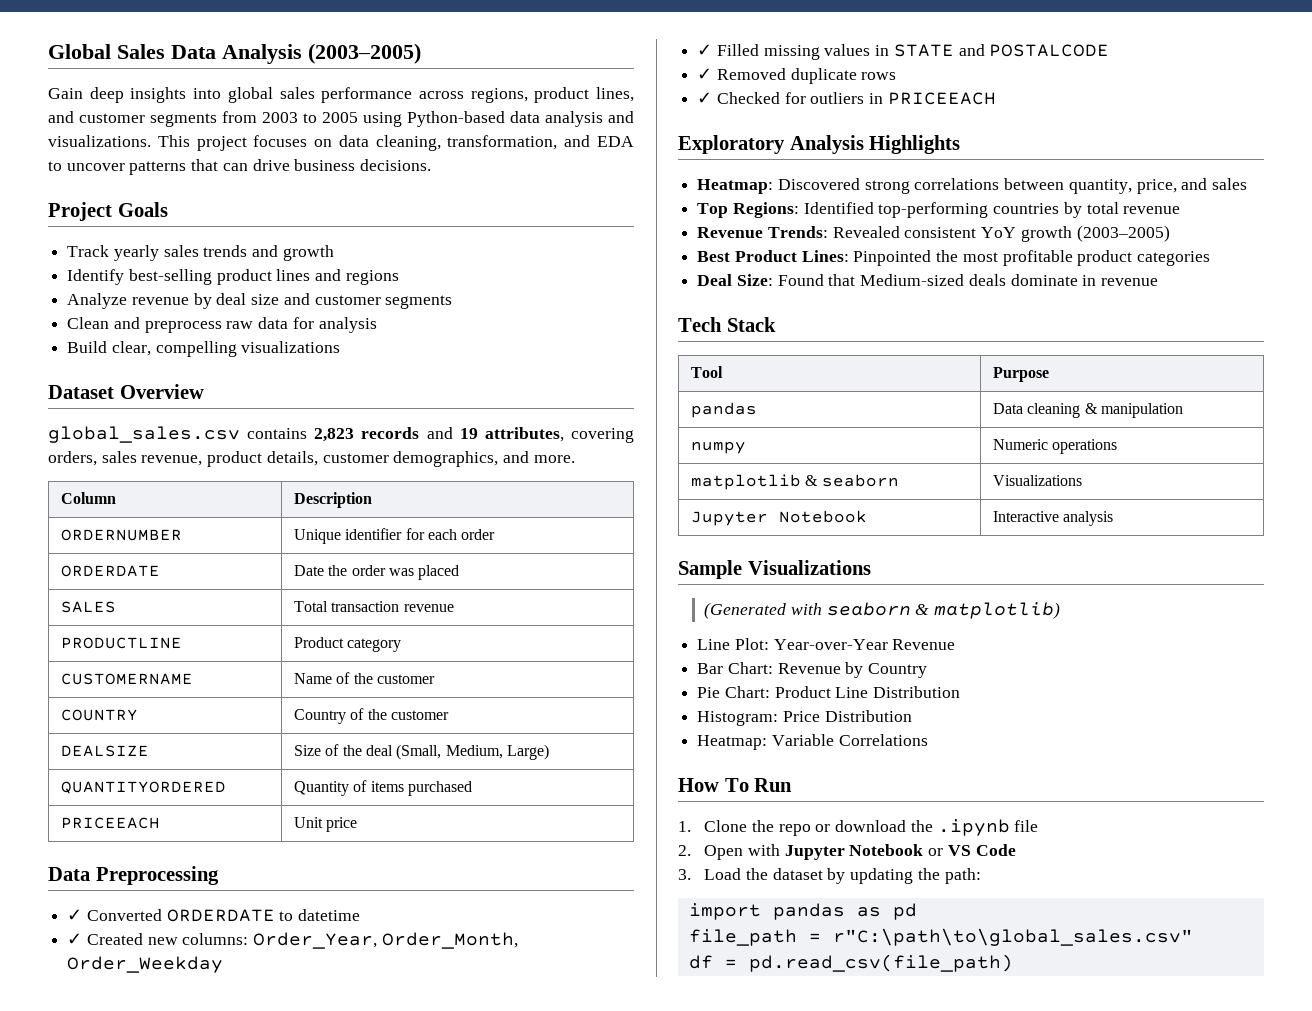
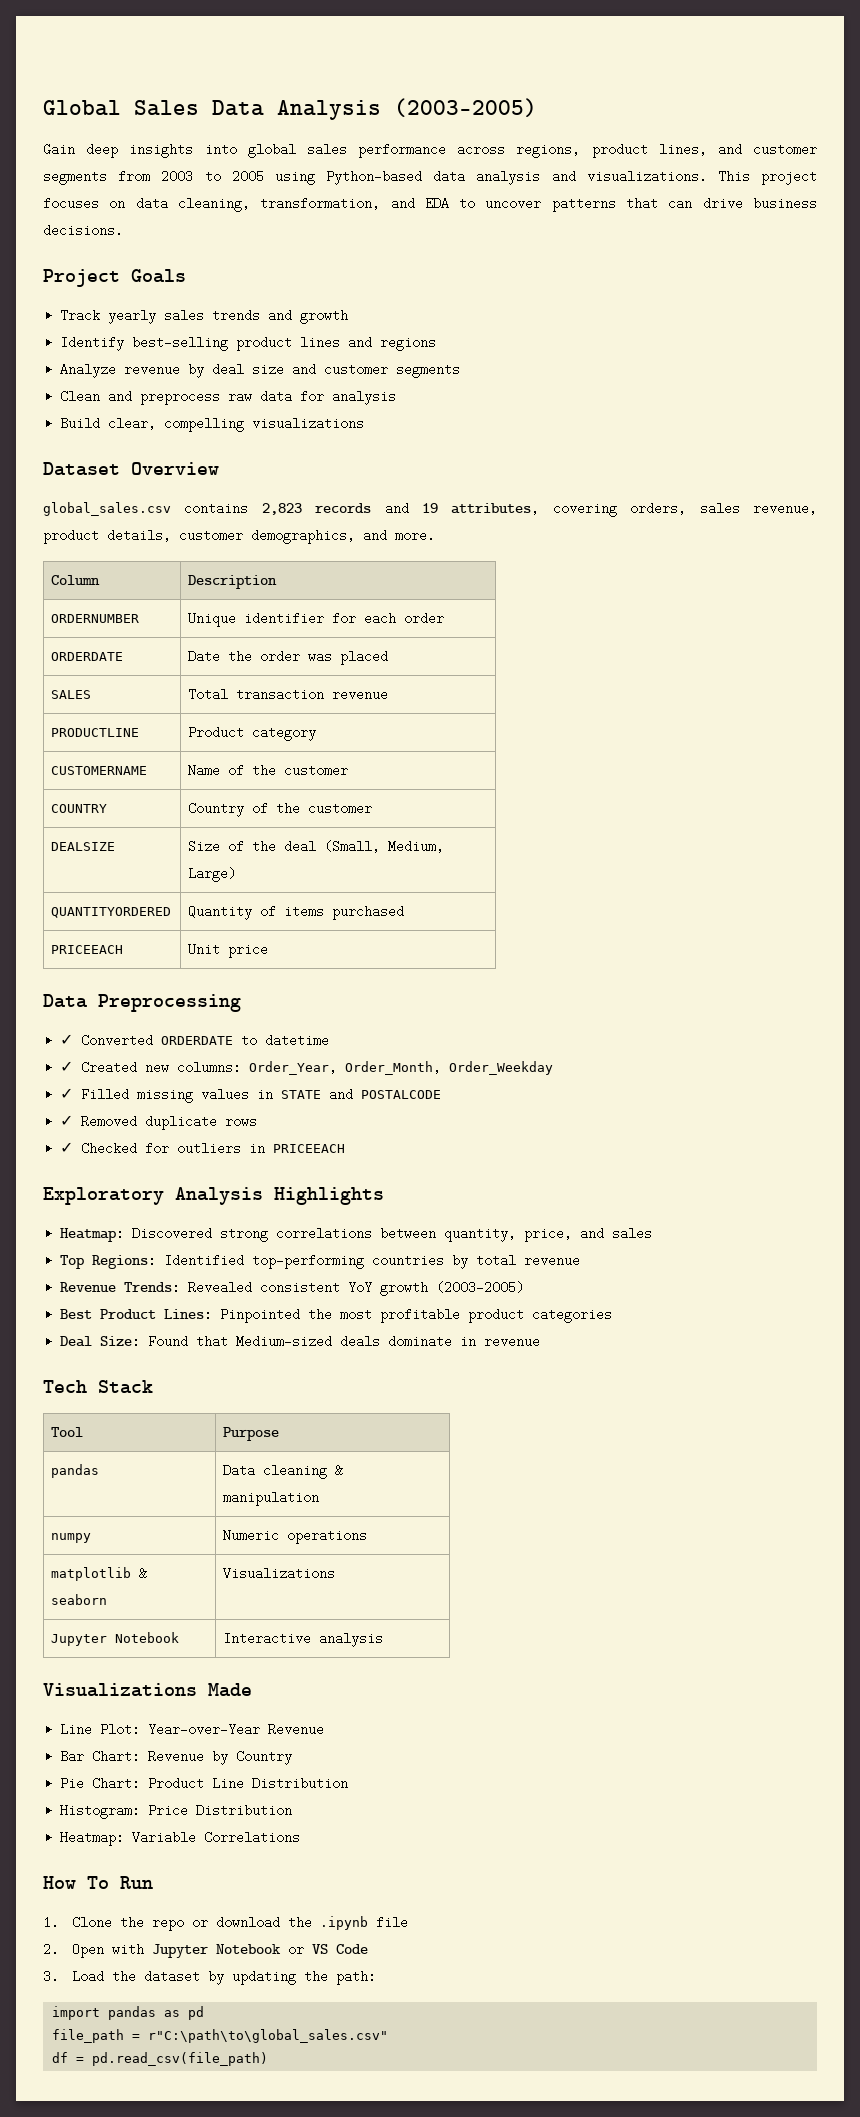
[678,560,871,579] [704,602,1061,619] Sample Visualizations // (Generated with seaborn & matplotlib) -> [43,1683,252,1697] Visualizations Made

